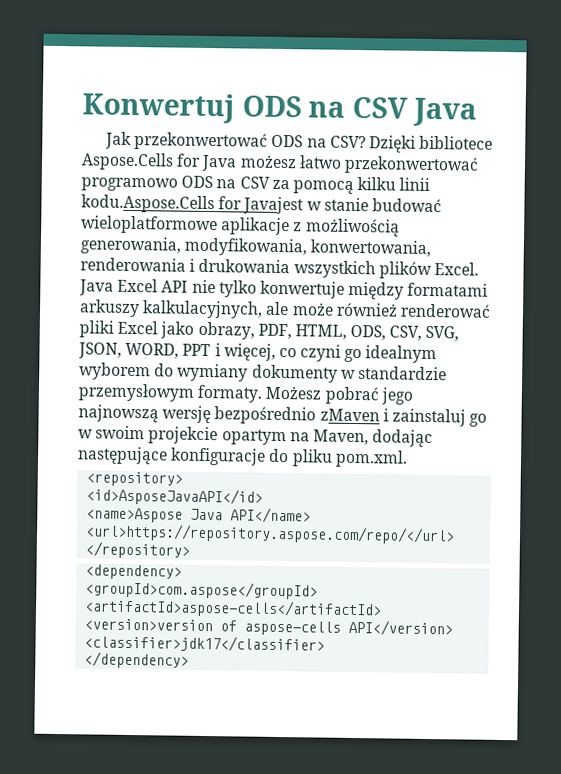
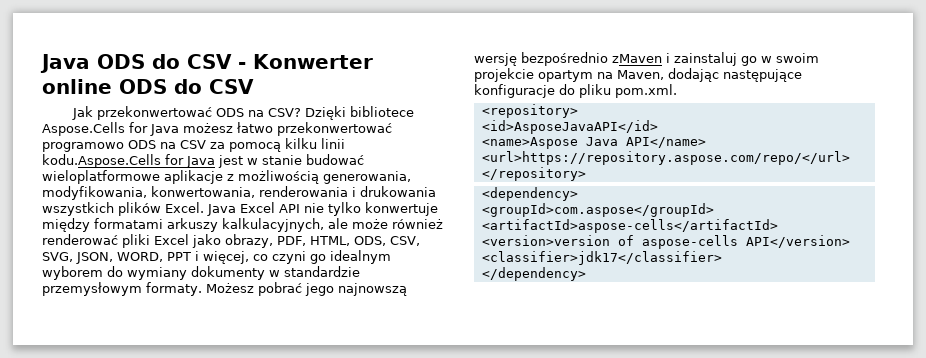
[82,92,478,127] Konwertuj ODS na CSV Java -> [40,54,373,73] [42,79,254,94] Java ODS do CSV - Konwerter online ODS do CSV
[243,196,305,215] Javajest -> [186,155,243,168] Java jest

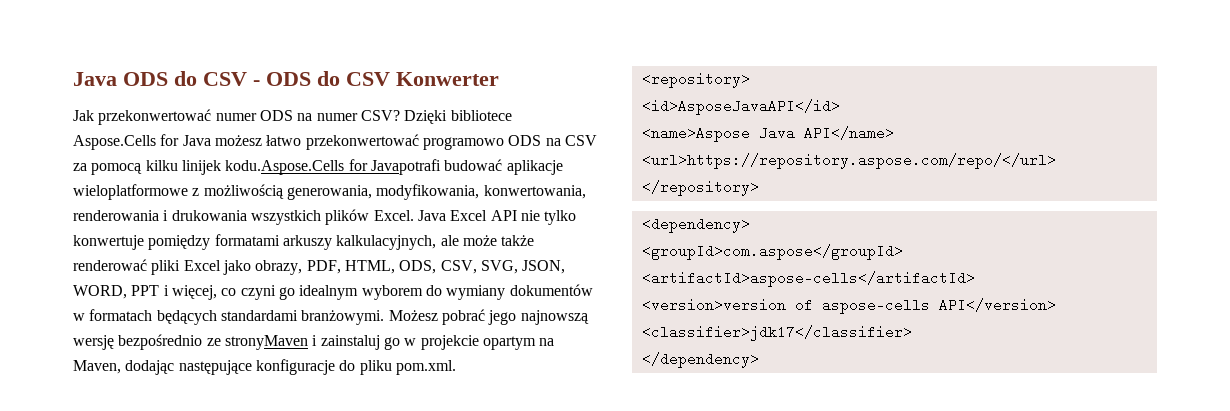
[253,54,373,69] [42,79,254,94] Konwerter online ODS do CSV -> [266,71,499,86] ODS do CSV Konwerter
[216,108,265,117] ODS na -> [215,110,358,121] numer ODS na numer
[321,138,345,149] linii -> [181,160,221,175] linijek
[186,154,364,168] [42,170,223,184] Java jest w stanie budować wieloplatformowe aplikacje -> [370,159,563,175] [73,184,188,200] Javapotrafi budować aplikacje wieloplatformowe
[42,218,90,232] między -> [148,235,211,250] pomiędzy
[392,219,443,229] również -> [501,235,535,246] także
[191,266,360,280] [42,282,202,296] dokumenty w standardzie przemysłowym formaty. -> [509,284,593,296] [73,309,385,325] dokumentów w formatach będących standardami branżowymi.
[612,54,662,63] zMaven -> [206,335,308,350] ze stronyMaven
[776,53,819,63] swoim -> (417, 342) none

